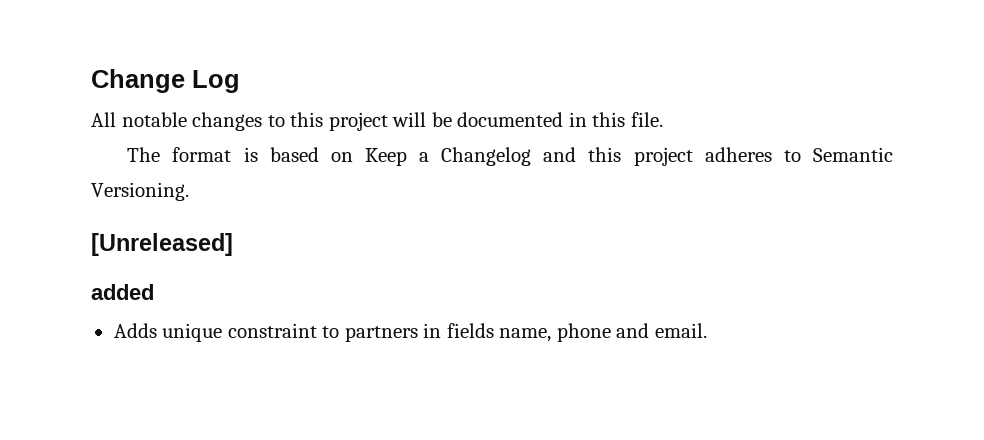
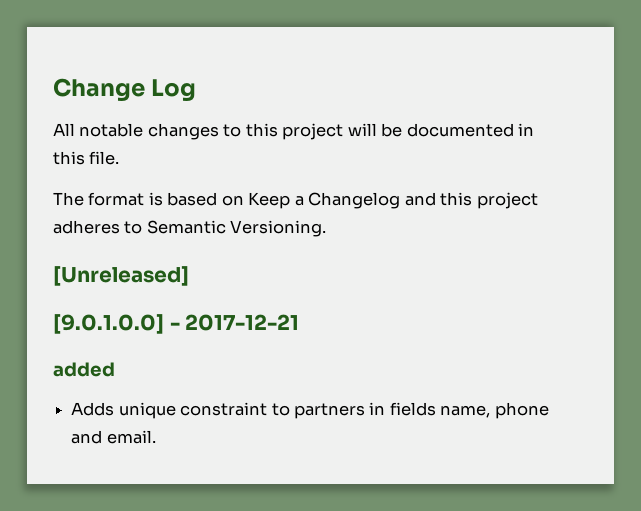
(233, 244) none -> [53,314,300,334] // [9.0.1.0.0] - 2017-12-21

